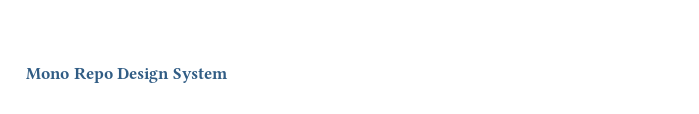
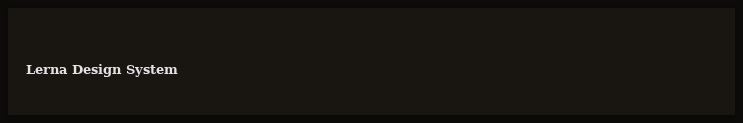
[26,67,113,83] Mono Repo -> [26,65,68,74] Lerna

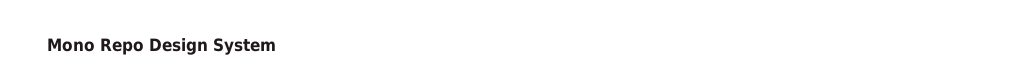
[26,65,68,74] Lerna -> [47,38,144,55] Mono Repo

